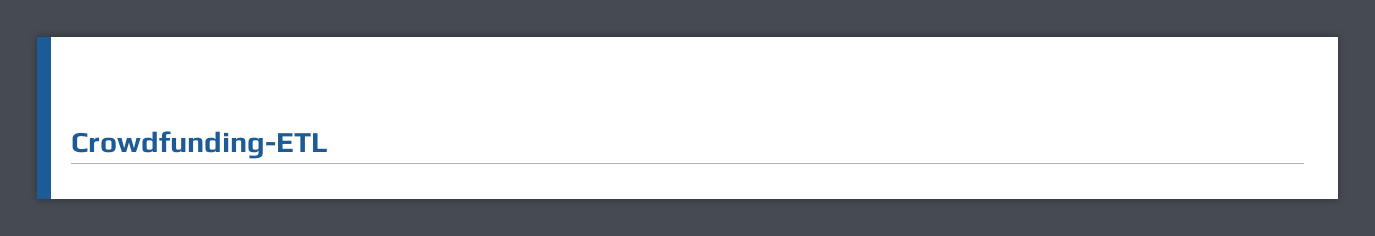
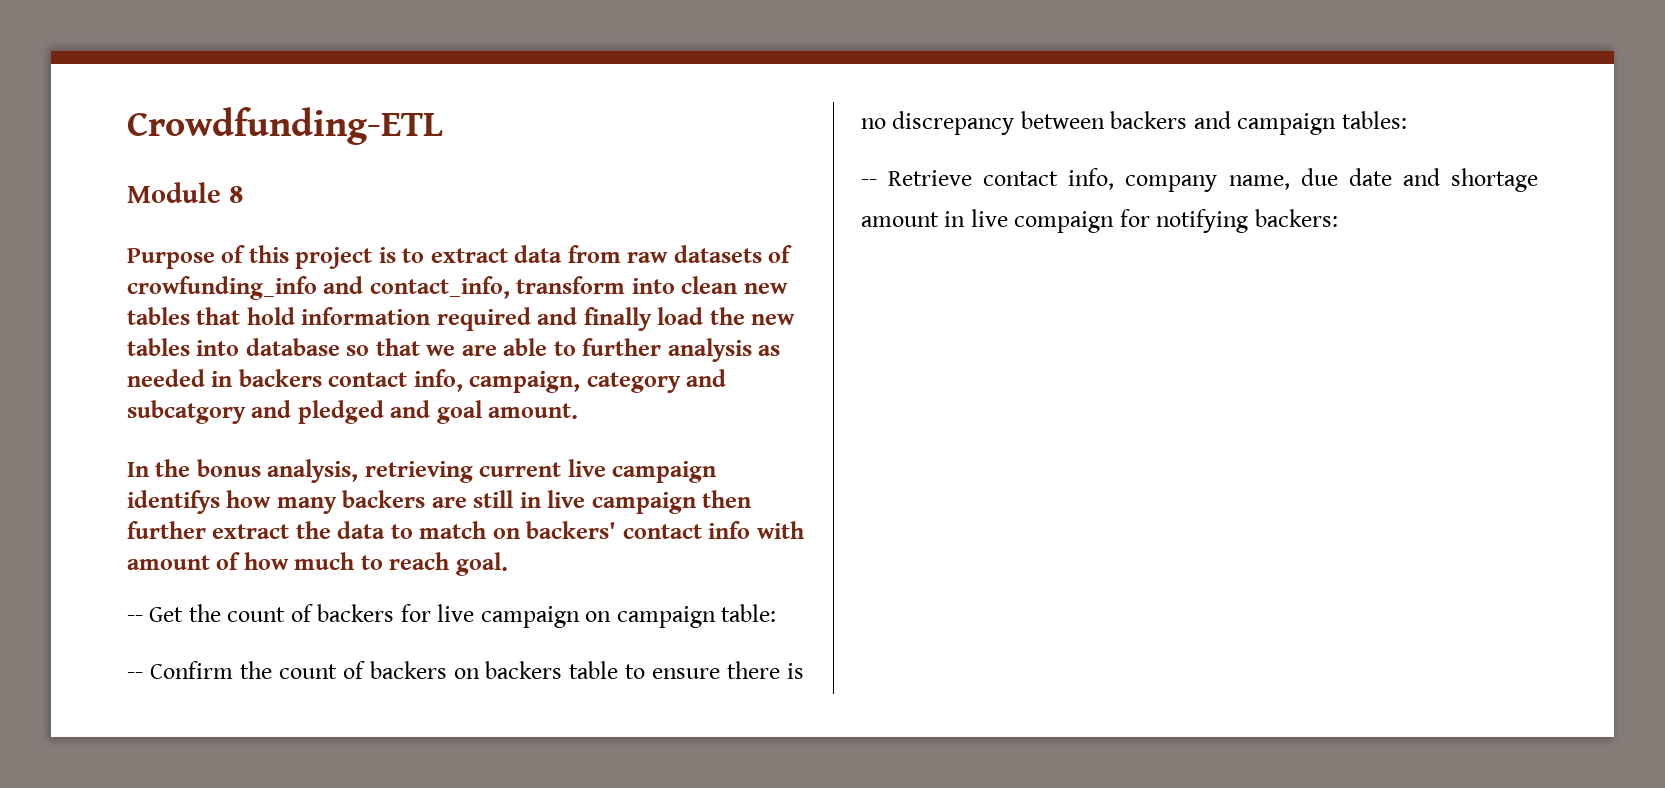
(328, 145) none -> [127,182,244,203] [127,245,793,269] [127,276,788,300] [127,307,796,331] [127,338,781,362] [127,369,727,393] [127,400,579,424] [127,459,717,483] [127,490,752,514] [127,521,804,539] [127,552,508,576] [127,604,777,628] [127,661,804,679] [861,111,1407,135] [861,168,1538,192] [861,209,1338,233] // Module 8 // Purpose of this project is to extract data from raw datasets of crowfunding_info and contact_info, transform into clean new tables that hold information required and finally load the new tables into database so that we are able to further analysis as needed in backers contact info, campaign, category and subcatgory and pledged and goal amount. // In the bonus analysis, retrieving current live campaign identifys how many backers are still in live campaign then further extract the data to match on backers' contact info with amount of how much to reach goal. // -- Get the count of backers for live campaign on campaign table: // -- Confirm the count of backers on backers table to ensure there is no discrepancy between backers and campaign tables: // -- Retrieve contact info, company name, due date and shortage amount in live compaign for notifying backers:

